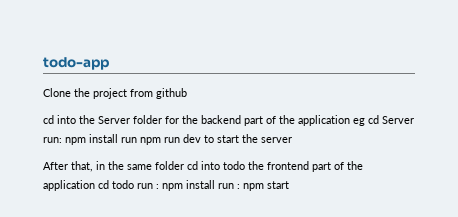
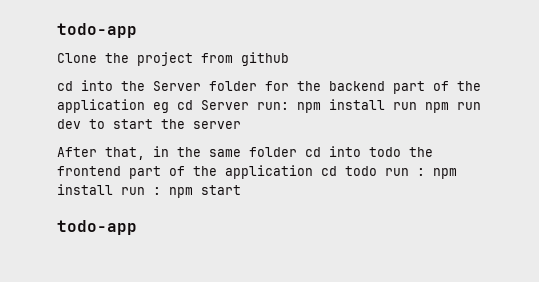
(289, 185) none -> [57,220,137,235] // todo-app

